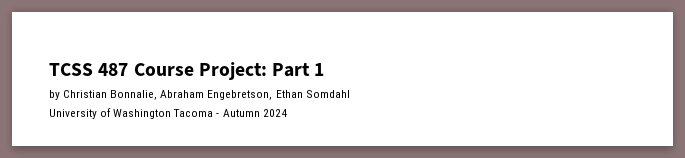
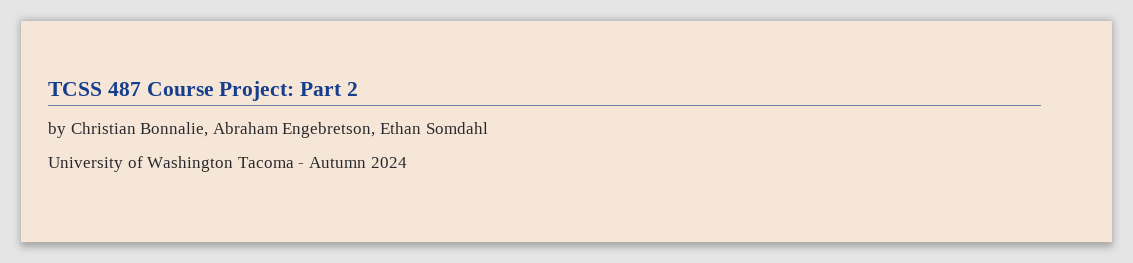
[314,63,325,76] 1 -> [347,82,359,96] 2

